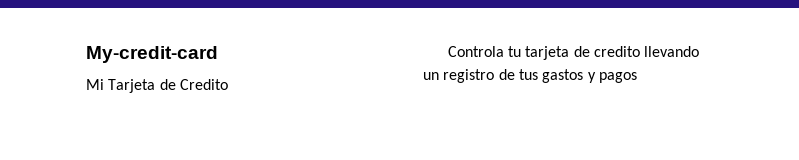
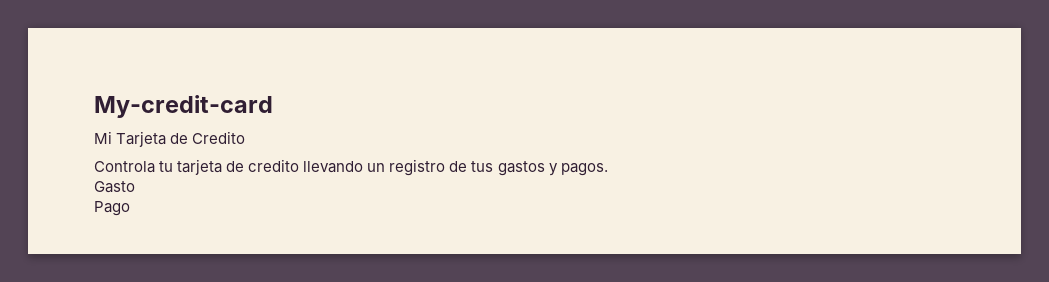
[598,72,637,83] pagos -> [560,163,608,176] [94,181,135,193] [94,201,130,216] pagos. // Gasto // Pago

